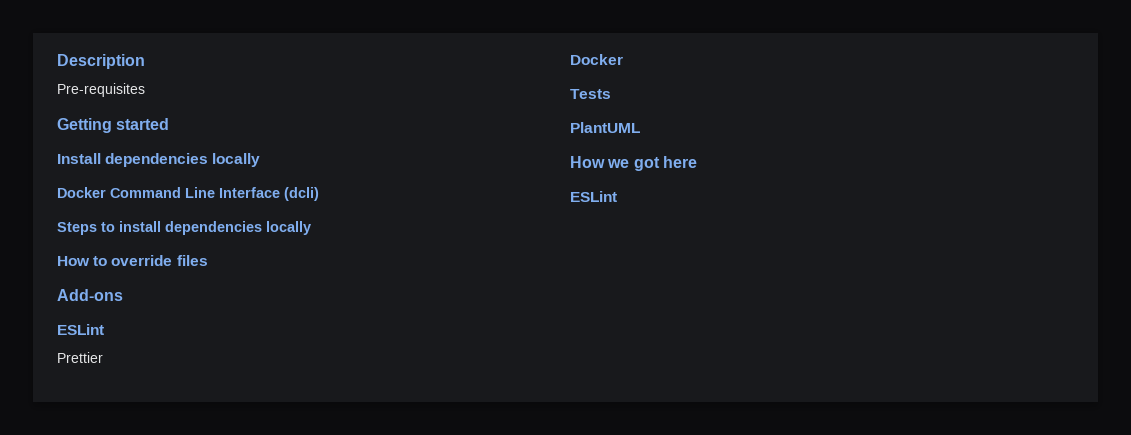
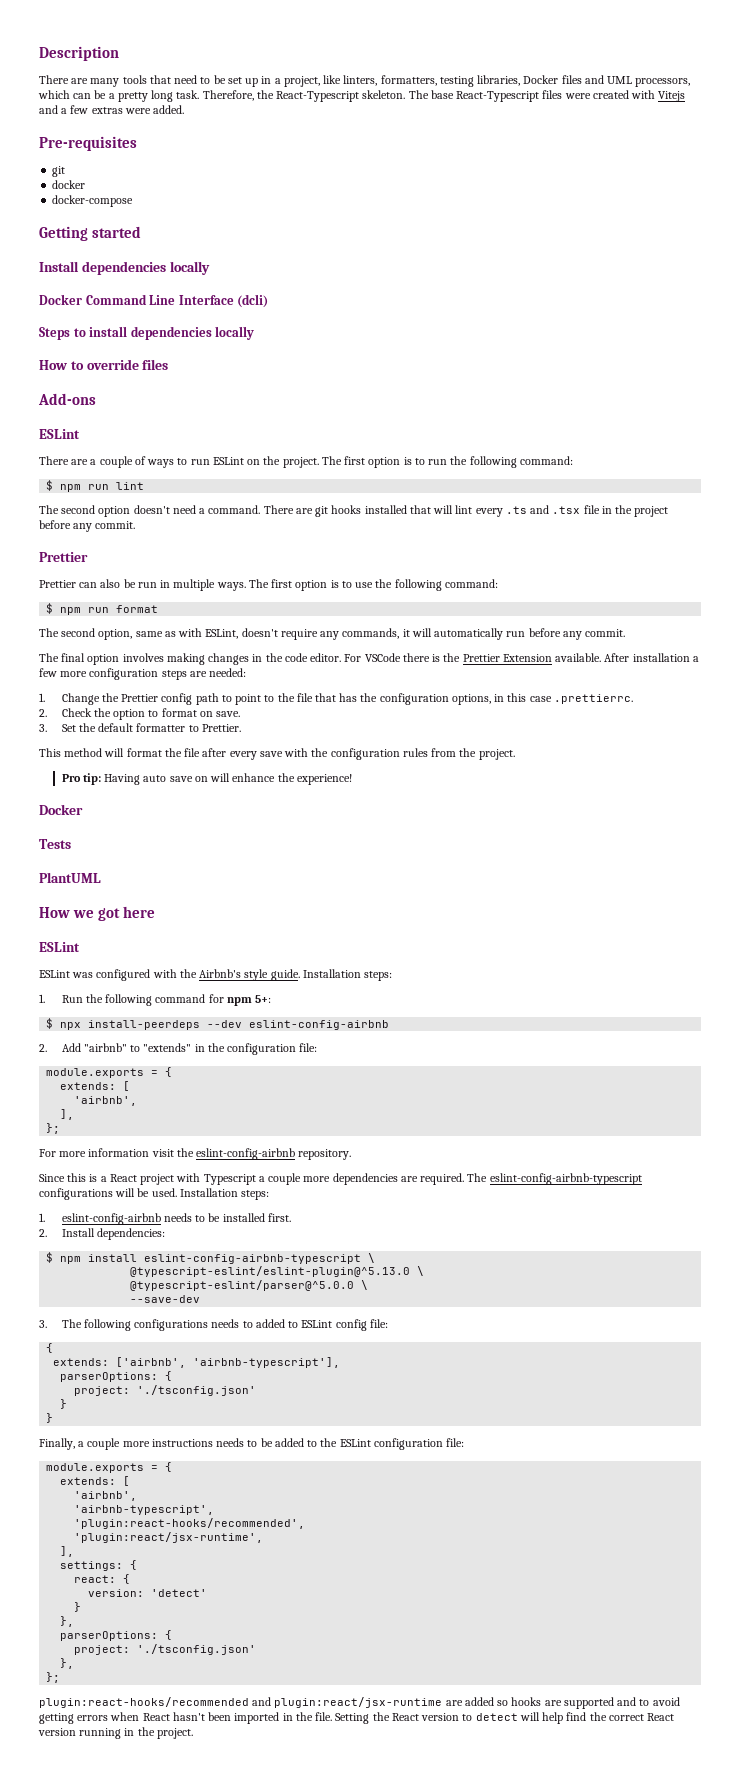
[57,83,145,97] Pre-requisites -> [39,75,691,87] [38,90,686,102] [39,105,185,114] [39,136,137,151] [52,166,66,177] [52,180,86,189] [52,195,134,207] There are many tools that need to be set up in a project, like linters, formatters, testing libraries, Docker files and UML processors, which can be a pretty long task. Therefore, the React-Typescript skeleton. The base React-Typescript files were created with Vitejs and a few extras were added. // Pre-requisites // git // docker // docker-compose
[57,352,103,363] Prettier -> [39,456,573,468] [46,480,145,492] [39,505,669,517] [39,520,136,532] [39,552,88,562] [39,579,498,591] [46,603,159,615] [39,628,626,640] [39,653,699,665] [39,668,247,680] [39,693,633,705] [39,708,241,720] [39,723,241,732] [39,748,515,760] [61,773,352,785] There are a couple of ways to run ESLint on the project. The first option is to run the following command: // $ npm run lint // The second option doesn't need a command. There are git hooks installed that will lint every .ts and .tsx file in the project before any commit. // Prettier // Prettier can also be run in multiple ways. The first option is to use the following command: // $ npm run format // The second option, same as with ESLint, doesn't require any commands, it will automatically run before any commit. // The final option involves making changes in the code editor. For VSCode there is the Prettier Extension available. After installation a few more configuration steps are needed: // 1. Change the Prettier config path to point to the file that has the configuration options, in this case .prettierrc. // 2. Check the option to format on save. // 3. Set the default formatter to Prettier. // This method will format the file after every save with the configuration rules from the project. // Pro tip: Having auto save on will enhance the experience!
(617, 196) none -> [39,969,393,981] [39,994,272,1006] [46,1018,390,1030] [39,1043,318,1055] [46,1067,173,1078] [60,1081,131,1091] [74,1096,138,1106] [60,1109,75,1120] [46,1123,61,1134] [39,1148,352,1160] [39,1173,642,1185] [39,1188,270,1200] [39,1213,291,1225] [39,1228,165,1240] [46,1252,376,1264] [130,1266,425,1277] [130,1280,369,1291] [130,1295,201,1303] [39,1319,388,1331] [46,1343,54,1353] [53,1357,341,1368] [60,1371,173,1382] [74,1385,257,1396] [60,1399,68,1409] [46,1413,54,1423] [39,1438,465,1450] [46,1462,173,1473] [60,1476,131,1486] [74,1491,138,1501] [74,1505,215,1515] [74,1518,306,1529] [74,1532,264,1543] [60,1546,75,1557] [60,1560,138,1571] [74,1574,131,1584] [88,1589,208,1597] [74,1602,82,1612] [60,1616,75,1627] [60,1630,173,1641] [74,1644,257,1655] [60,1658,75,1669] [46,1672,61,1683] [39,1697,680,1709] [39,1712,675,1724] [38,1727,193,1739] // ESLint was configured with the Airbnb's style guide. Installation steps: // 1. Run the following command for npm 5+: // $ npx install-peerdeps --dev eslint-config-airbnb // 2. Add "airbnb" to "extends" in the configuration file: // module.exports = { // extends: [ // 'airbnb', // ], // }; // For more information visit the eslint-config-airbnb repository. // Since this is a React project with Typescript a couple more dependencies are required. The eslint-config-airbnb-typescript configurations will be used. Installation steps: // 1. eslint-config-airbnb needs to be installed first. // 2. Install dependencies: // $ npm install eslint-config-airbnb-typescript \ // @typescript-eslint/eslint-plugin@^5.13.0 \ // @typescript-eslint/parser@^5.0.0 \ // --save-dev // 3. The following configurations needs to added to ESLint config file: // { // extends: ['airbnb', 'airbnb-typescript'], // parserOptions: { // project: './tsconfig.json' // } // } // Finally, a couple more instructions needs to be added to the ESLint configuration file: // module.exports = { // extends: [ // 'airbnb', // 'airbnb-typescript', // 'plugin:react-hooks/recommended', // 'plugin:react/jsx-runtime', // ], // settings: { // react: { // version: 'detect' // } // }, // parserOptions: { // project: './tsconfig.json' // }, // }; // plugin:react-hooks/recommended and plugin:react/jsx-runtime are added so hooks are supported and to avoid getting errors when React hasn't been imported in the file. Setting the React version to detect will help find the correct React version running in the project.

